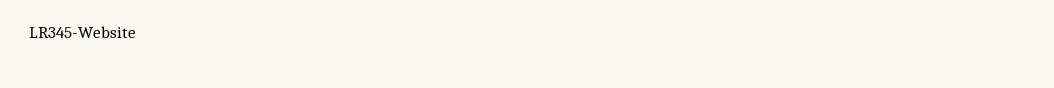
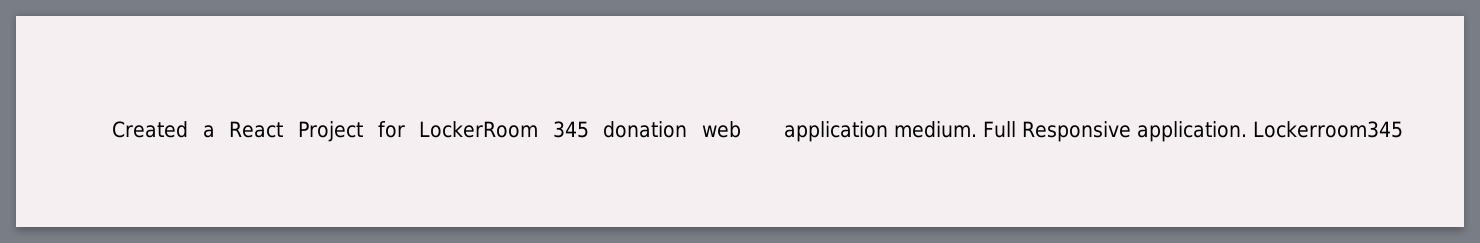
[29,26,136,38] LR345-Website -> [112,121,1403,142] Created a React Project for LockerRoom 345 donation web application medium. Full Responsive application. Lockerroom345

